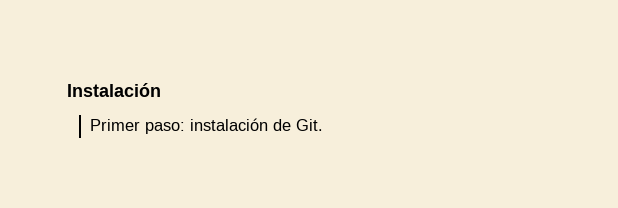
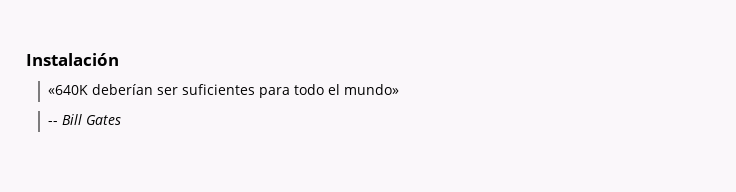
[90,118,324,134] Primer paso: instalación de Git. -> [47,84,399,98] [47,114,121,125] «640K deberían ser suficientes para todo el mundo» // -- Bill Gates

